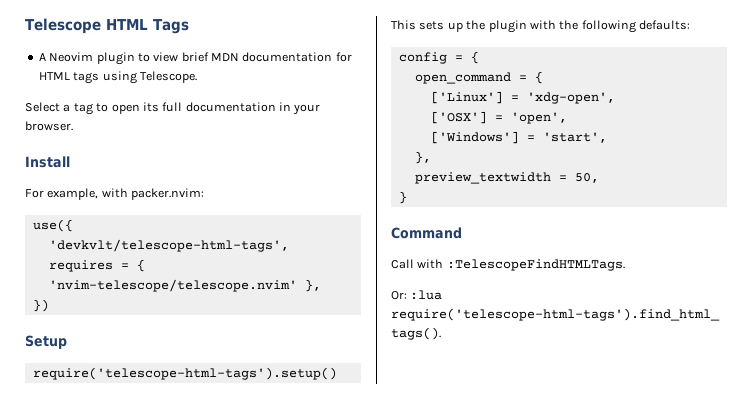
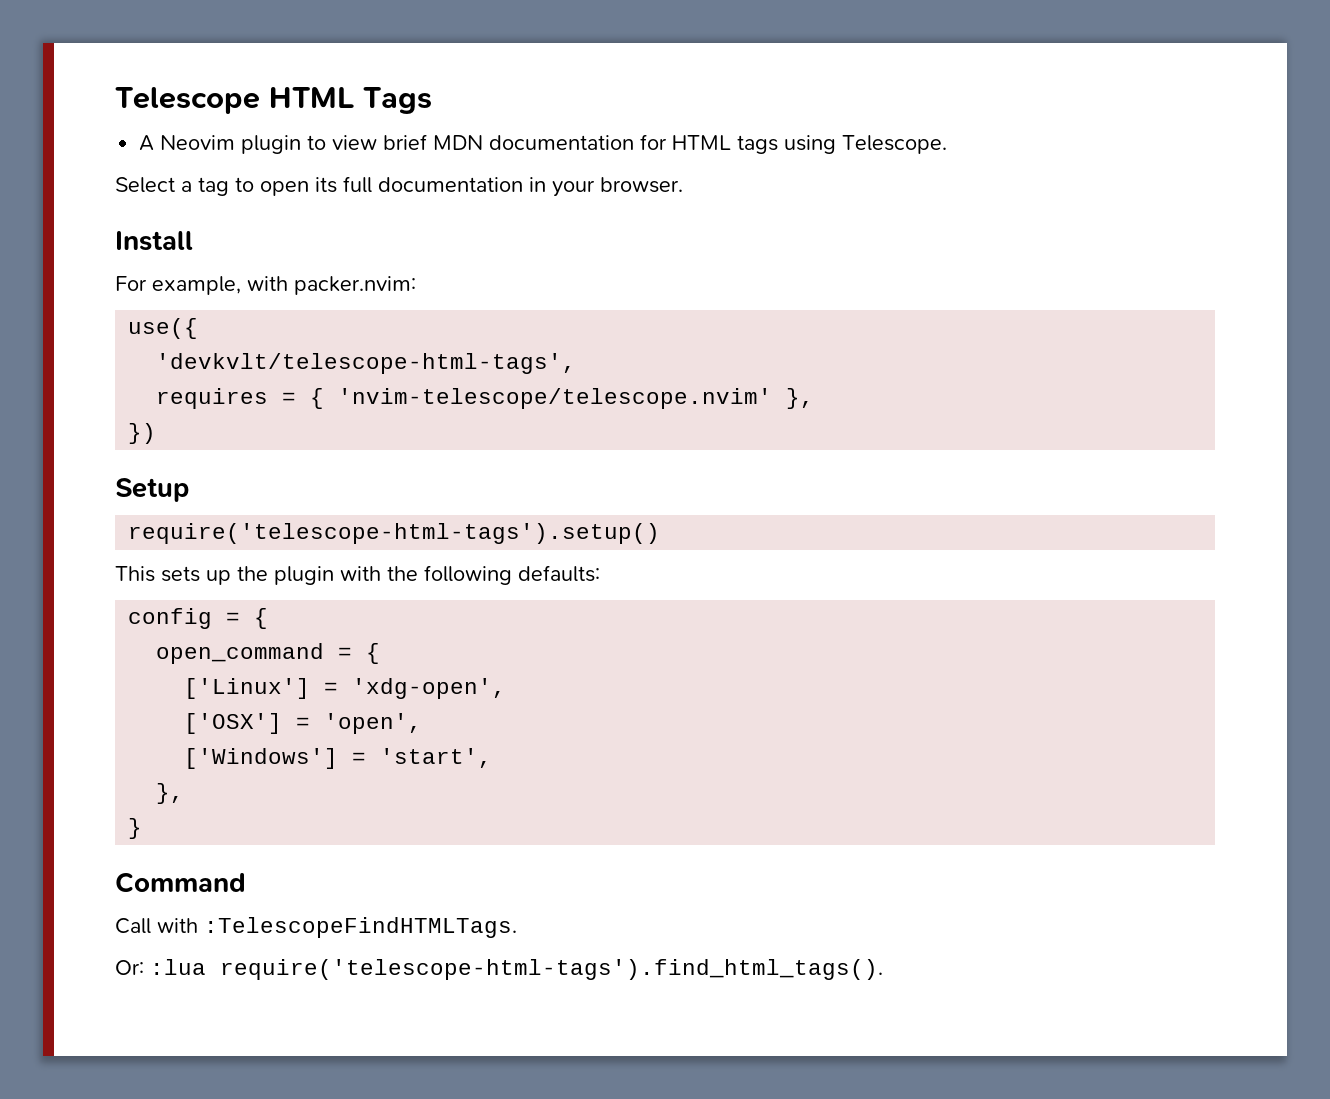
[414,172,599,184] // preview_textwidth = 50, -> (185, 793) none

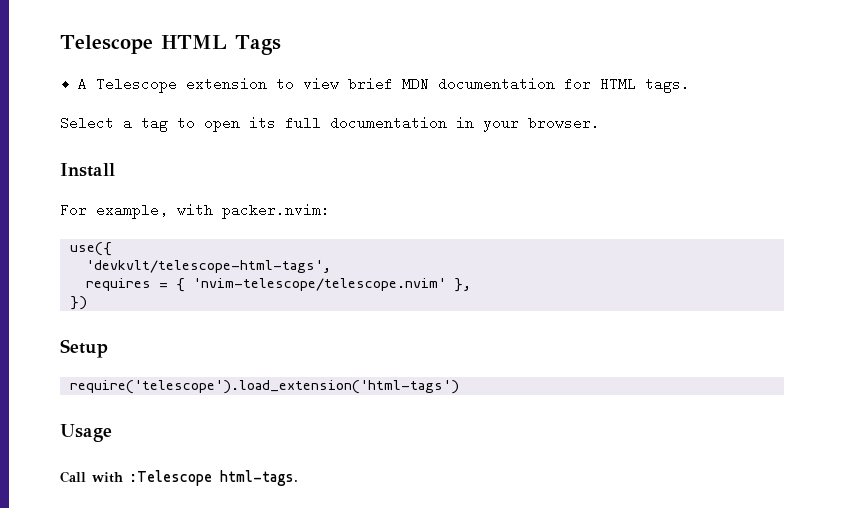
[160,135,302,154] Neovim plugin -> [96,77,268,93] Telescope extension
[737,135,948,154] tags using Telescope. -> [645,77,691,93] tags.
[128,523,661,544] [115,565,600,585] [128,608,269,629] [156,643,381,664] [184,678,507,699] [184,713,423,734] [184,748,493,769] [156,783,185,804] [128,818,143,839] [115,872,246,893] [115,917,517,938] [115,959,883,980] require('telescope-html-tags').setup() // This sets up the plugin with the following defaults: // config = { // open_command = { // ['Linux'] = 'xdg-open', // ['OSX'] = 'open', // ['Windows'] = 'start', // }, // } // Command // Call with :TelescopeFindHTMLTags. // Or: :lua require('telescope-html-tags').find_html_tags(). -> [69,380,459,394] [60,424,112,442] [60,470,298,486] require('telescope').load_extension('html-tags') // Usage // Call with :Telescope html-tags.

